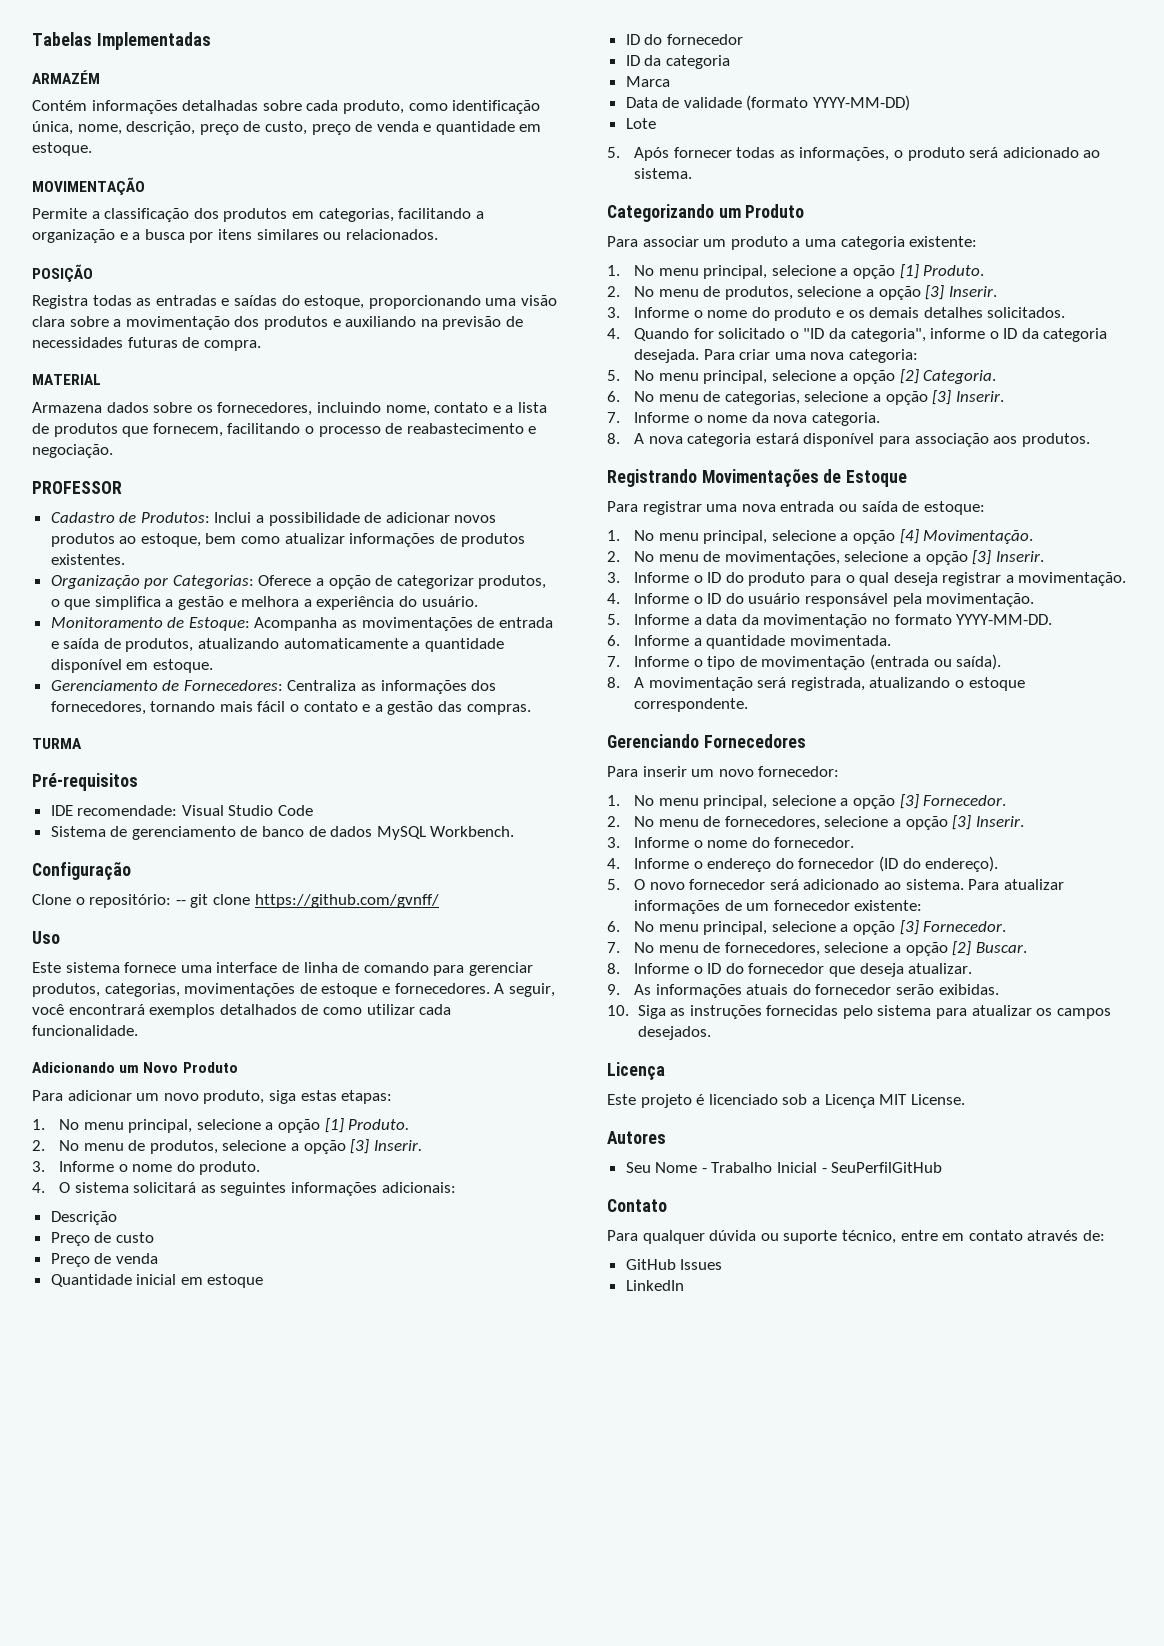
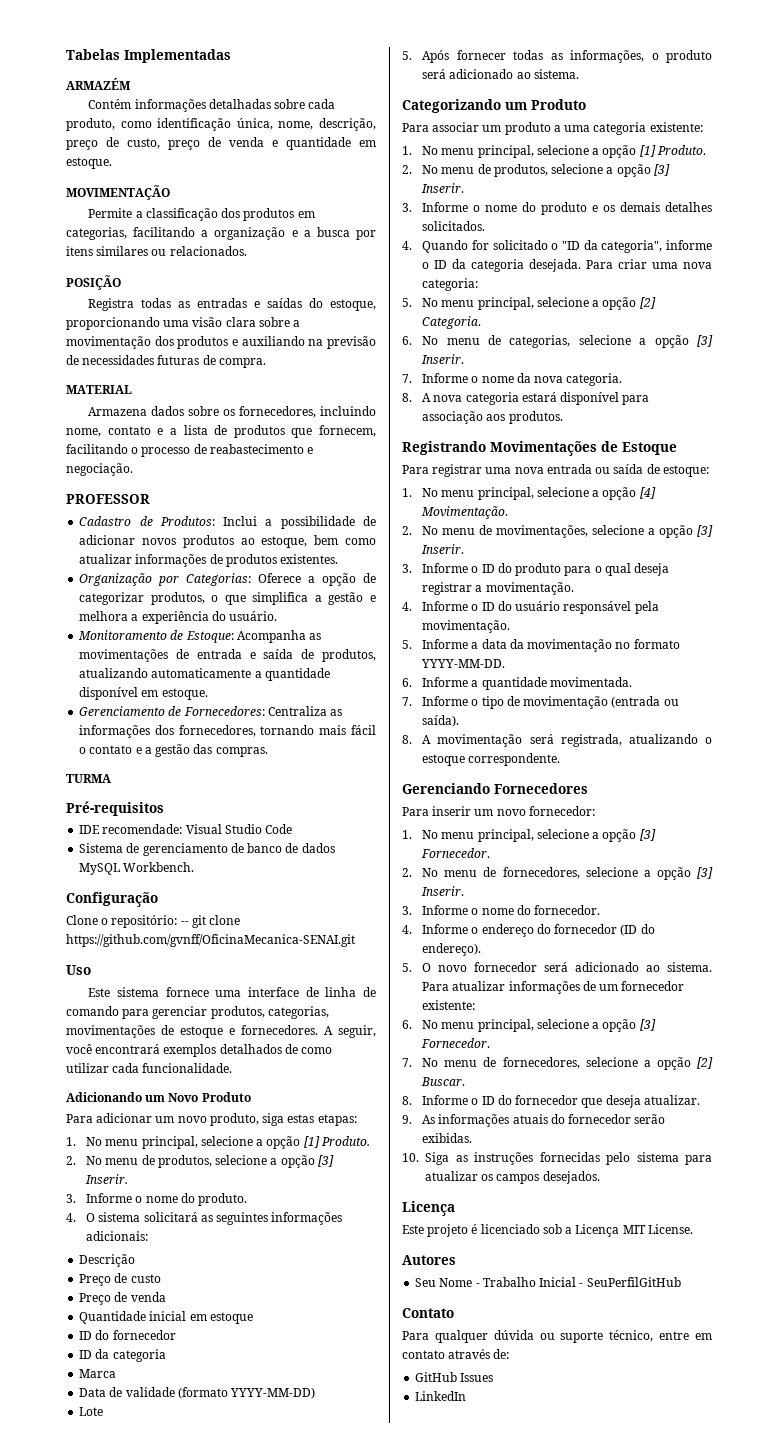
[254,894,439,908] https://github.com/gvnff/ -> [66,934,355,947] https://github.com/gvnff/OficinaMecanica-SENAI.git

